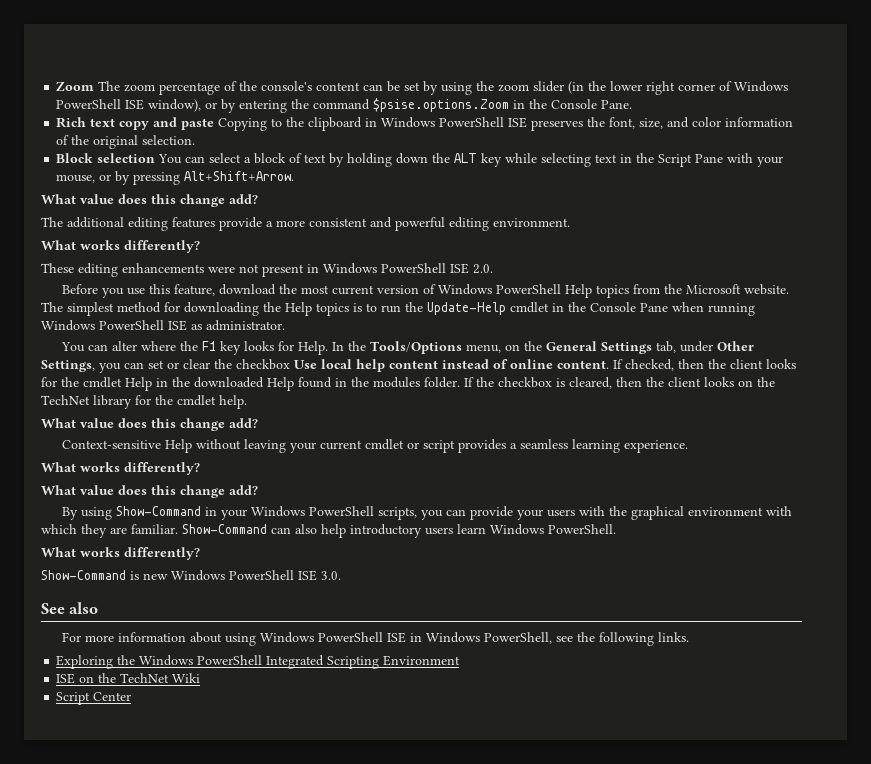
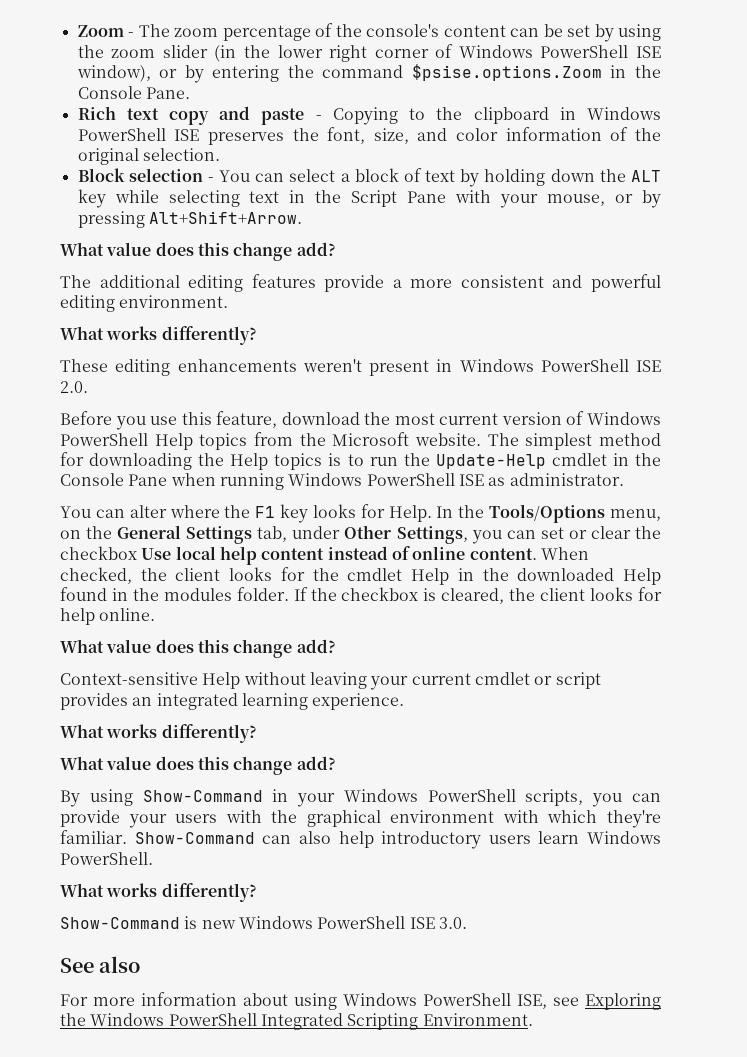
(95, 86) none -> [128,32,135,37] -
(215, 124) none -> [315,115,322,120] -
(156, 158) none -> [207,177,214,182] -
[208,264,259,273] were not -> [302,359,362,372] weren't
[613,359,704,371] If checked, then -> [540,547,589,560] [60,567,132,584] When checked,
[616,377,775,387] [41,395,247,409] then the client looks on the TechNet library for the cmdlet help. -> [509,587,662,601] [60,608,156,625] the client looks for help online.
[510,439,569,449] a seamless -> [132,693,238,710] an integrated
[81,524,127,538] they are -> [606,810,661,828] they're
[387,632,690,646] ISE in Windows PowerShell, see the following links. // -> [517,994,579,1009] ISE, see
[383,655,461,666] [56,673,201,684] [56,692,132,705] Environment // ISE on the TechNet Wiki // Script Center -> [422,1013,533,1026] Environment.

